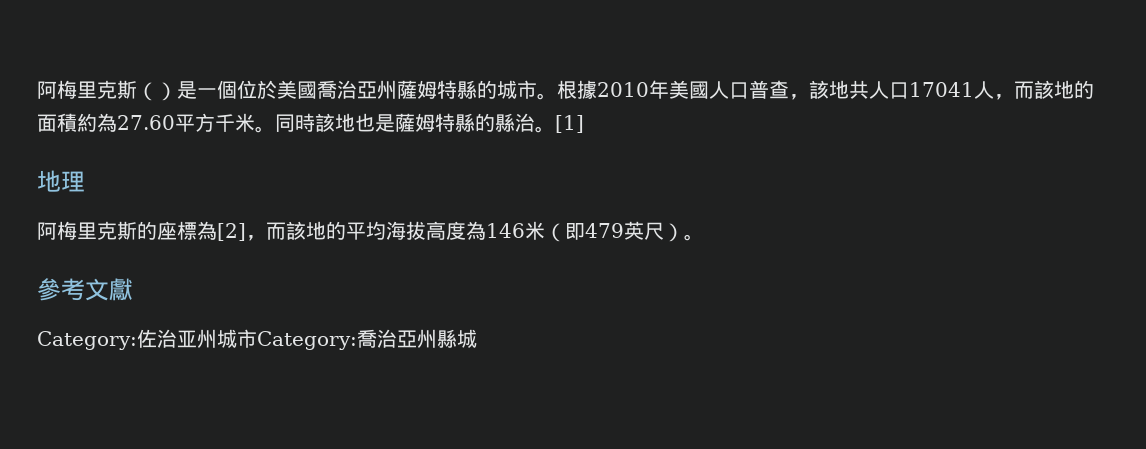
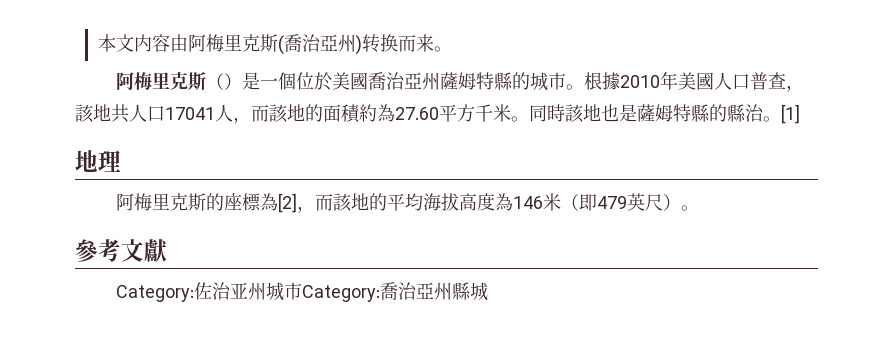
(37, 90) none -> [97,34,452,55] 本文内容由阿梅里克斯(喬治亞州)转换而来。 //

